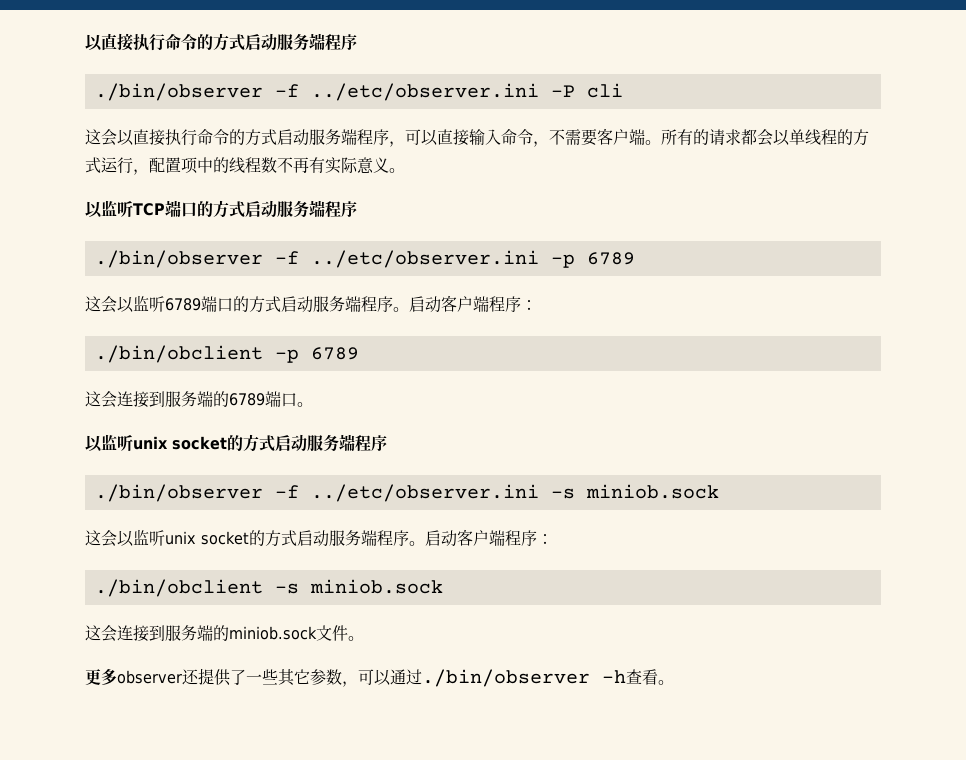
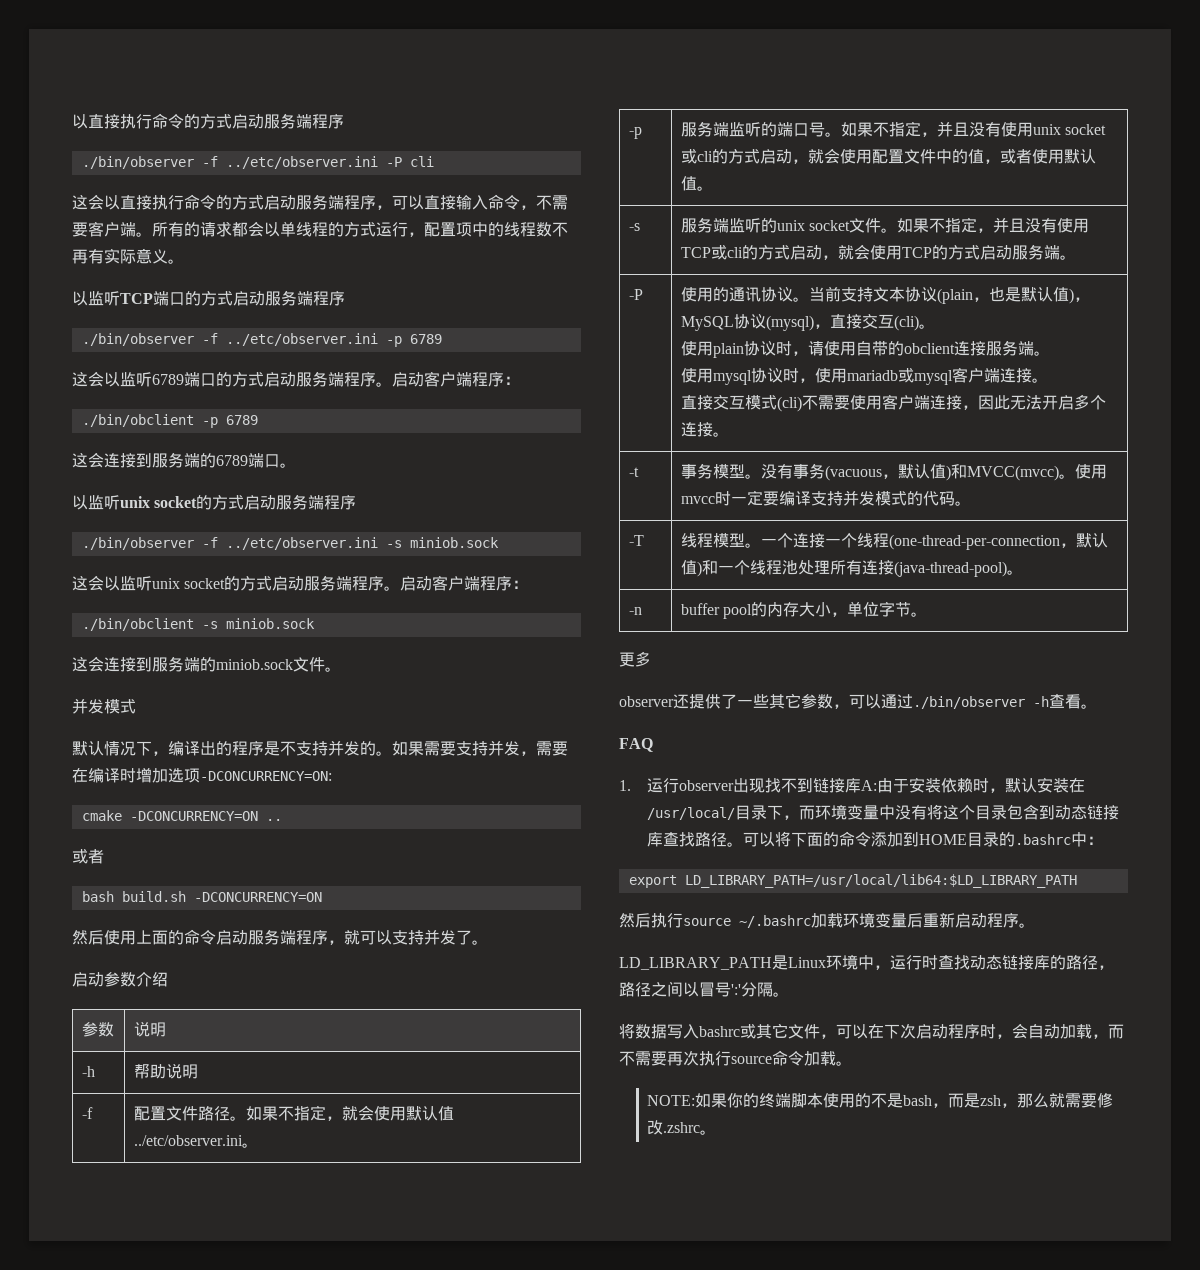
(364, 638) none -> [72,698,136,714] [72,740,568,756] [72,767,332,783] [81,810,282,821] [72,849,104,864] [81,891,322,902] [72,929,488,945] [72,972,168,987] [81,1022,114,1037] [133,1021,166,1037] [81,1066,95,1077] [133,1063,198,1079] [81,1107,93,1119] [133,1105,454,1121] [133,1135,258,1148] [628,127,642,139] [680,121,1107,137] [680,148,1096,164] [680,176,713,191] [628,223,640,231] [680,217,1090,233] [680,244,1076,260] [628,289,643,300] [680,286,1090,304] [680,314,935,331] [680,340,1050,358] [680,367,1048,385] [680,394,1106,412] [680,422,729,437] [628,467,639,477] [680,463,1107,481] [680,490,971,506] [628,535,644,546] [680,533,1108,550] [680,560,1023,577] [628,607,642,615] [680,601,928,619] // 并发模式 // 默认情况下，编译出的程序是不支持并发的。如果需要支持并发，需要在编译时增加选项-DCONCURRENCY=ON: // cmake -DCONCURRENCY=ON .. // 或者 // bash build.sh -DCONCURRENCY=ON // 然后使用上面的命令启动服务端程序，就可以支持并发了。 // 启动参数介绍 // 参数 | 说明 // -h | 帮助说明 // -f | 配置文件路径。如果不指定，就会使用默认值../etc/observer.ini。 // -p | 服务端监听的端口号。如果不指定，并且没有使用unix socket或cli的方式启动，就会使用配置文件中的值，或者使用默认值。 // -s | 服务端监听的unix socket文件。如果不指定，并且没有使用TCP或cli的方式启动，就会使用TCP的方式启动服务端。 // -P | 使用的通讯协议。当前支持文本协议(plain，也是默认值)，MySQL协议(mysql)，直接交互(cli)。 // 使用plain协议时，请使用自带的obclient连接服务端。 // 使用mysql协议时，使用mariadb或mysql客户端连接。 // 直接交互模式(cli)不需要使用客户端连接，因此无法开启多个连接。 // -t | 事务模型。没有事务(vacuous，默认值)和MVCC(mvcc)。使用mvcc时一定要编译支持并发模式的代码。 // -T | 线程模型。一个连接一个线程(one-thread-per-connection，默认值)和一个线程池处理所有连接(java-thread-pool)。 // -n | buffer pool的内存大小，单位字节。
(117, 676) none -> (651, 659) //
(674, 682) none -> [619,738,653,752] [619,777,1086,793] [647,804,1120,820] [647,831,1104,847] [628,874,1077,888] [619,912,1035,928] [619,954,1114,970] [619,981,789,997] [619,1023,1124,1039] [619,1050,852,1066] [647,1092,1114,1108] [647,1120,717,1135] // FAQ // 1.运行observer出现找不到链接库A:由于安装依赖时，默认安装在/usr/local/目录下，而环境变量中没有将这个目录包含到动态链接库查找路径。可以将下面的命令添加到HOME目录的.bashrc中： // export LD_LIBRARY_PATH=/usr/local/lib64:$LD_LIBRARY_PATH // 然后执行source ~/.bashrc加载环境变量后重新启动程序。 // LD_LIBRARY_PATH是Linux环境中，运行时查找动态链接库的路径，路径之间以冒号':'分隔。 // 将数据写入bashrc或其它文件，可以在下次启动程序时，会自动加载，而不需要再次执行source命令加载。 // NOTE:如果你的终端脚本使用的不是bash，而是zsh，那么就需要修改.zshrc。

